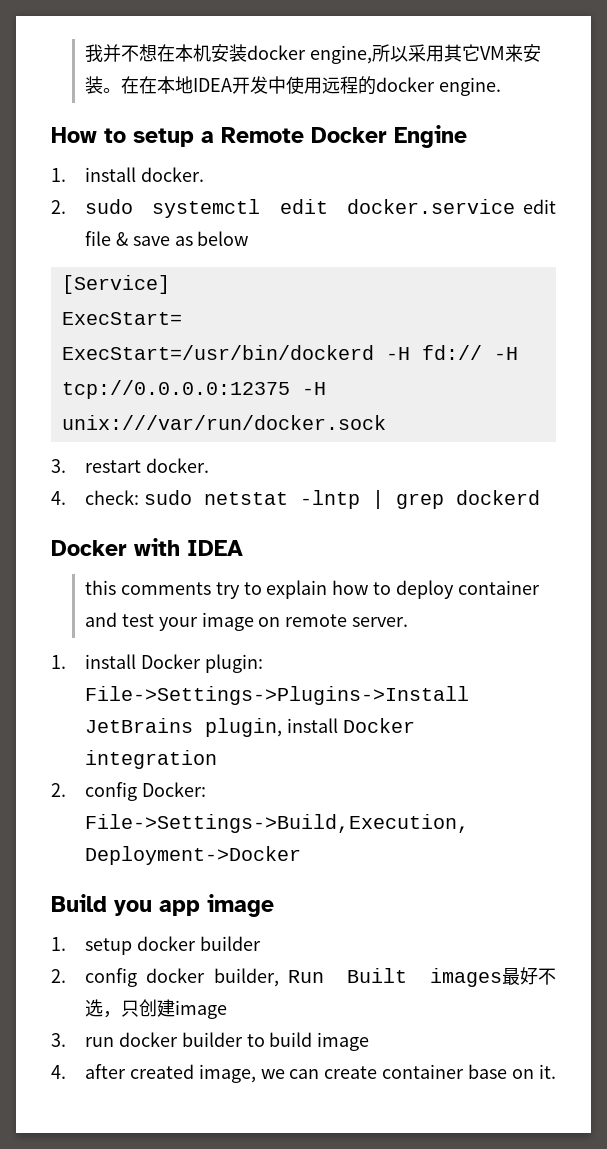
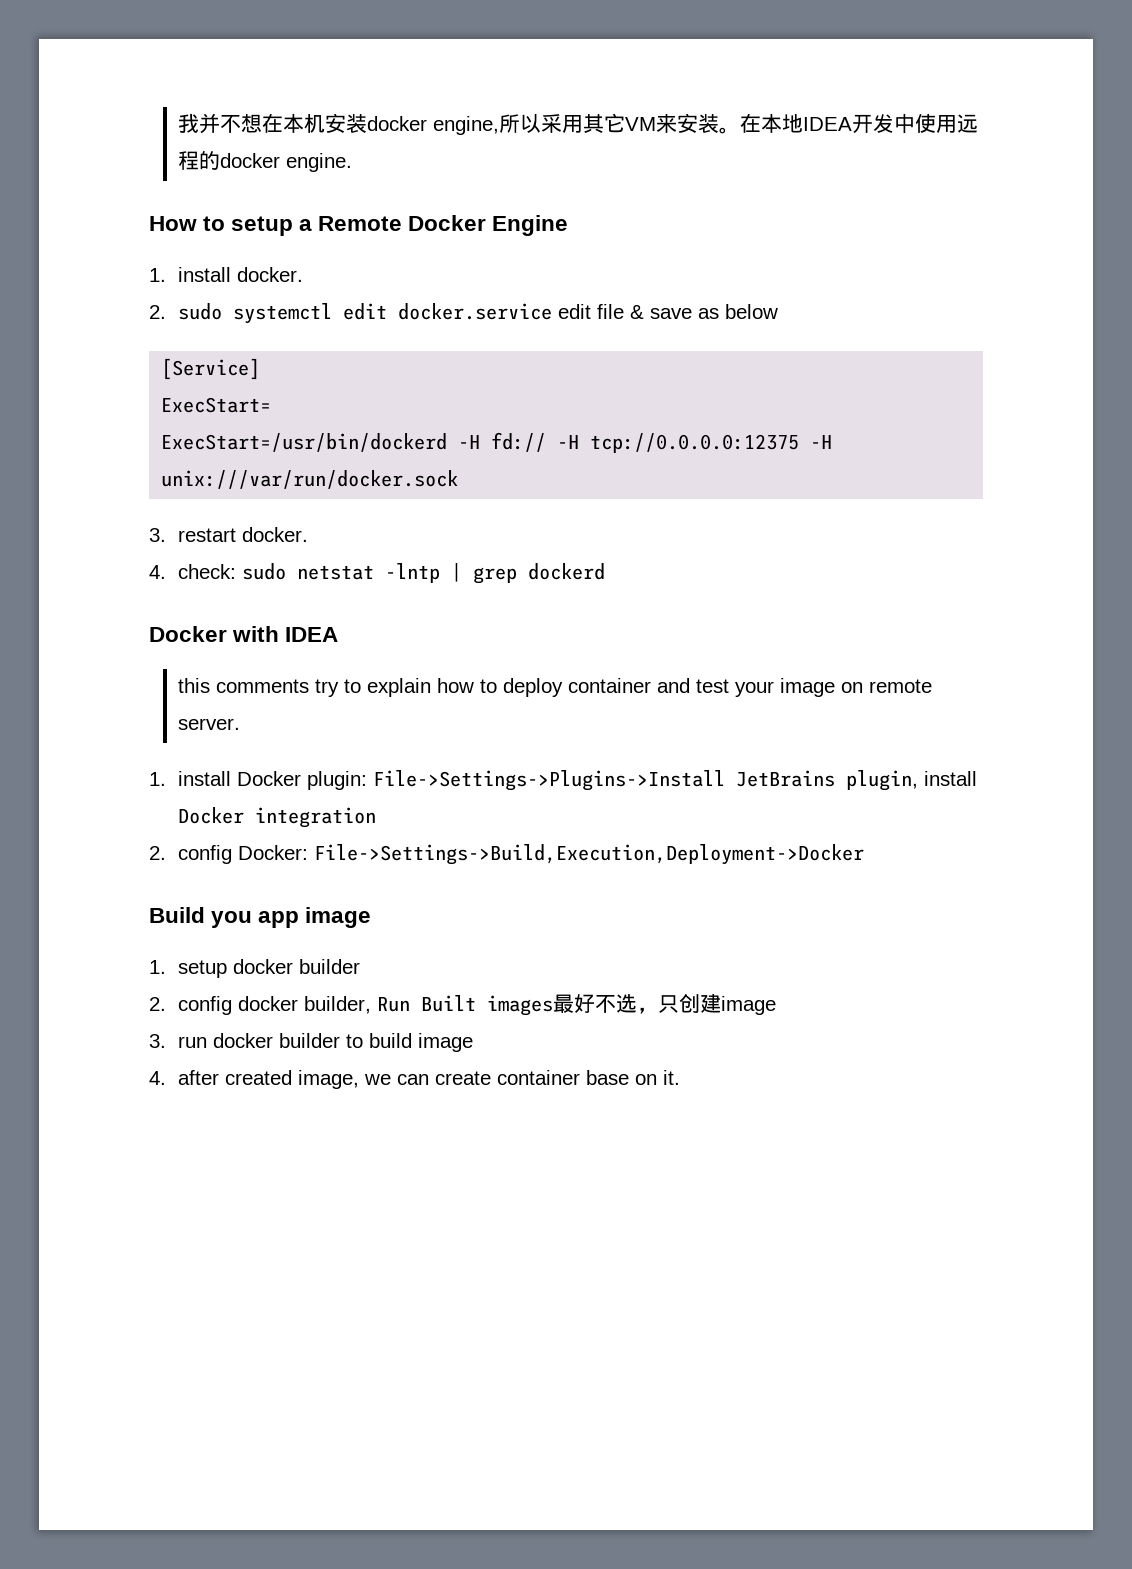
[138,76,157,94] 在 -> (761, 123) none

